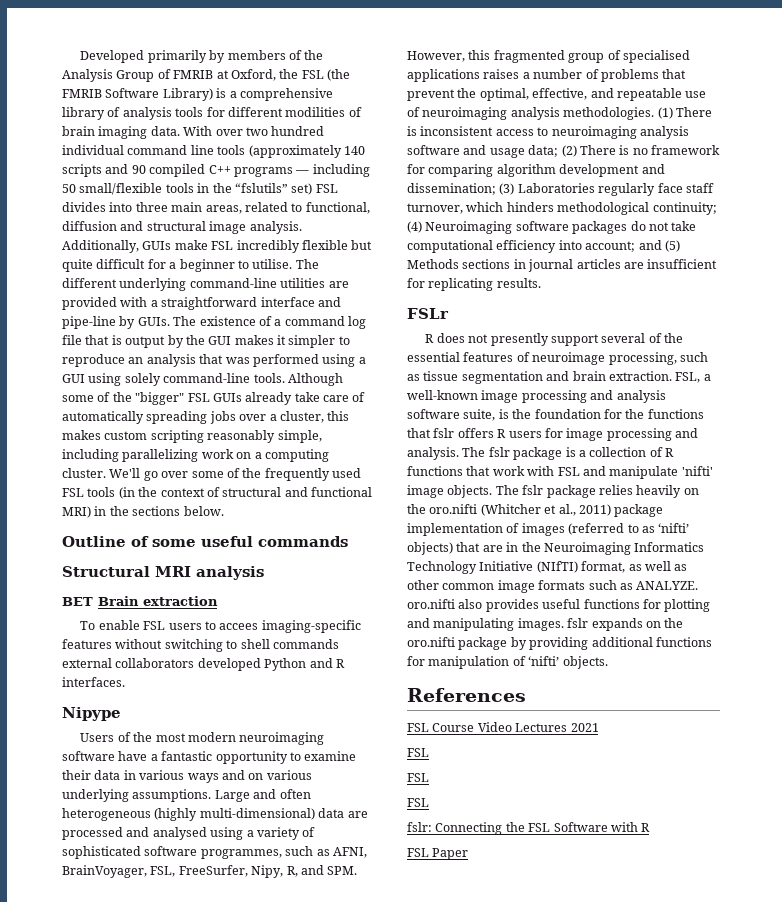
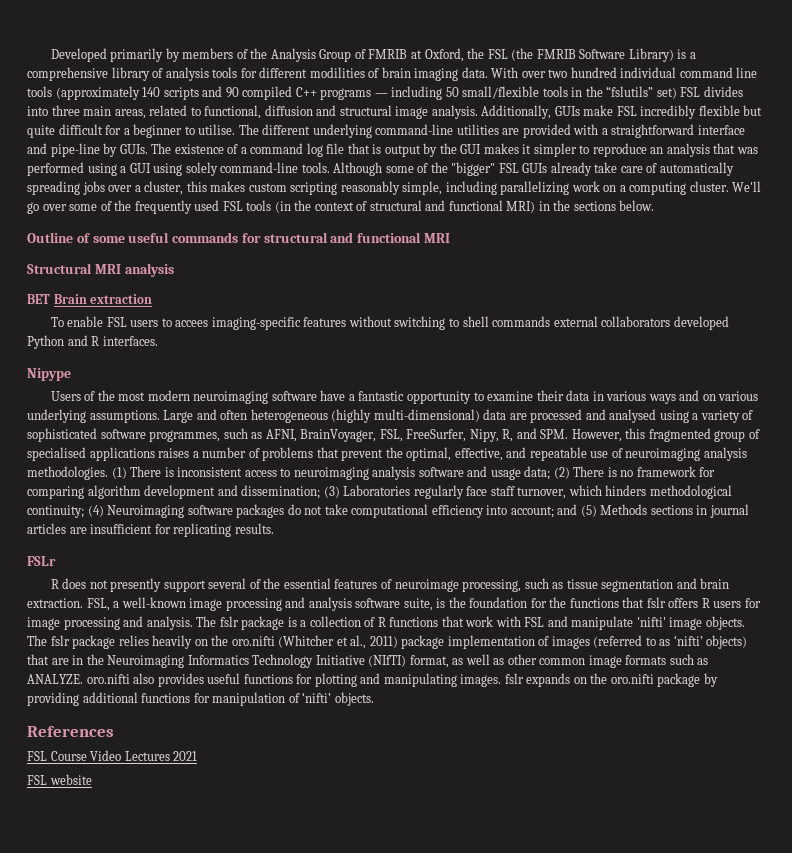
(348, 541) none -> [241,232,451,243] for structural and functional MRI
[407,773,429,782] [407,798,429,807] [407,822,651,835] [407,848,469,860] // FSL // FSL // fslr: Connecting the FSL Software with R // FSL Paper -> [49,774,92,785] website

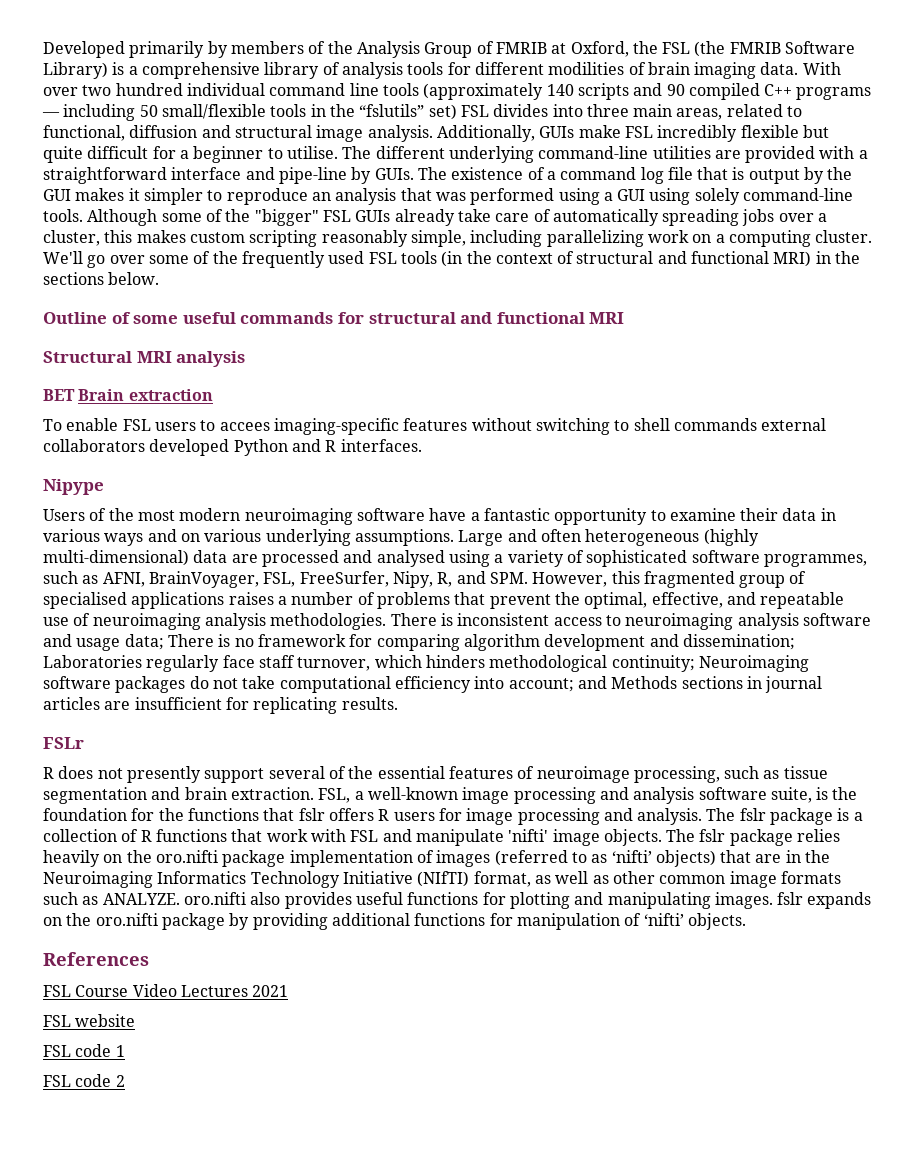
[111,467,127,479] (1) -> (387, 621) none
[553,467,570,479] (2) -> (164, 642) none
[323,486,340,498] (3) -> (795, 642) none
[87,505,104,517] (4) -> (695, 663) none
[580,505,597,517] (5) -> (607, 682) none
[278,635,398,649] (Whitcher et al., 2011) -> (218, 856) none
(92, 779) none -> [43,1044,125,1057] [43,1074,125,1087] // FSL code 1 // FSL code 2

